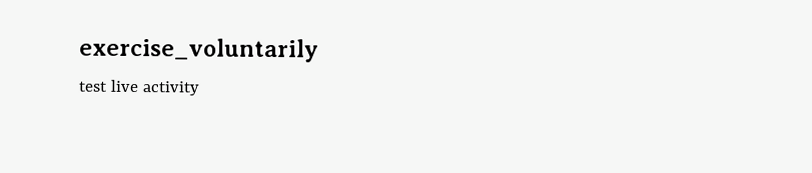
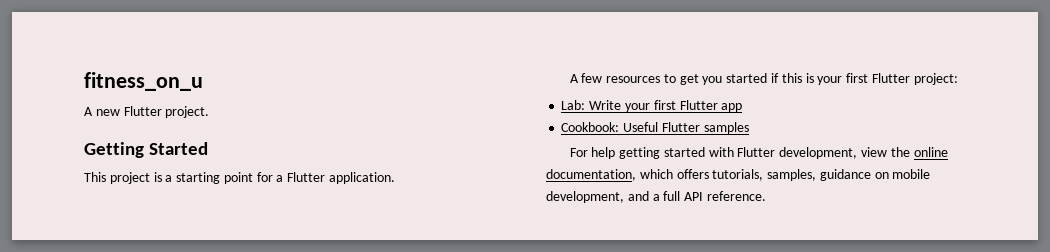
[79,37,319,63] [78,79,200,96] exercise_voluntarily // test live activity -> [84,72,203,91] [84,106,210,118] [84,142,209,158] [84,172,396,184] [569,73,958,85] [561,100,743,112] [561,122,749,134] [569,147,948,159] [546,169,931,181] [546,191,766,203] fitness_on_u // A new Flutter project. // Getting Started // This project is a starting point for a Flutter application. // A few resources to get you started if this is your first Flutter project: // Lab: Write your first Flutter app // Cookbook: Useful Flutter samples // For help getting started with Flutter development, view the online documentation, which offers tutorials, samples, guidance on mobile development, and a full API reference.

